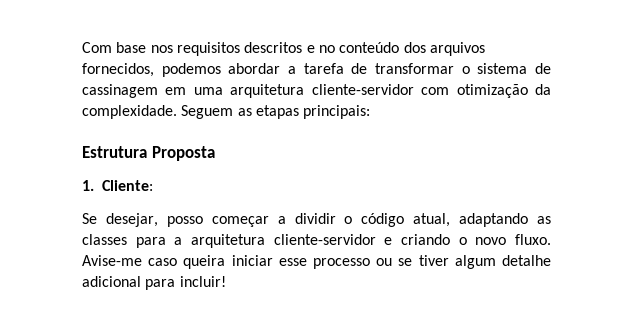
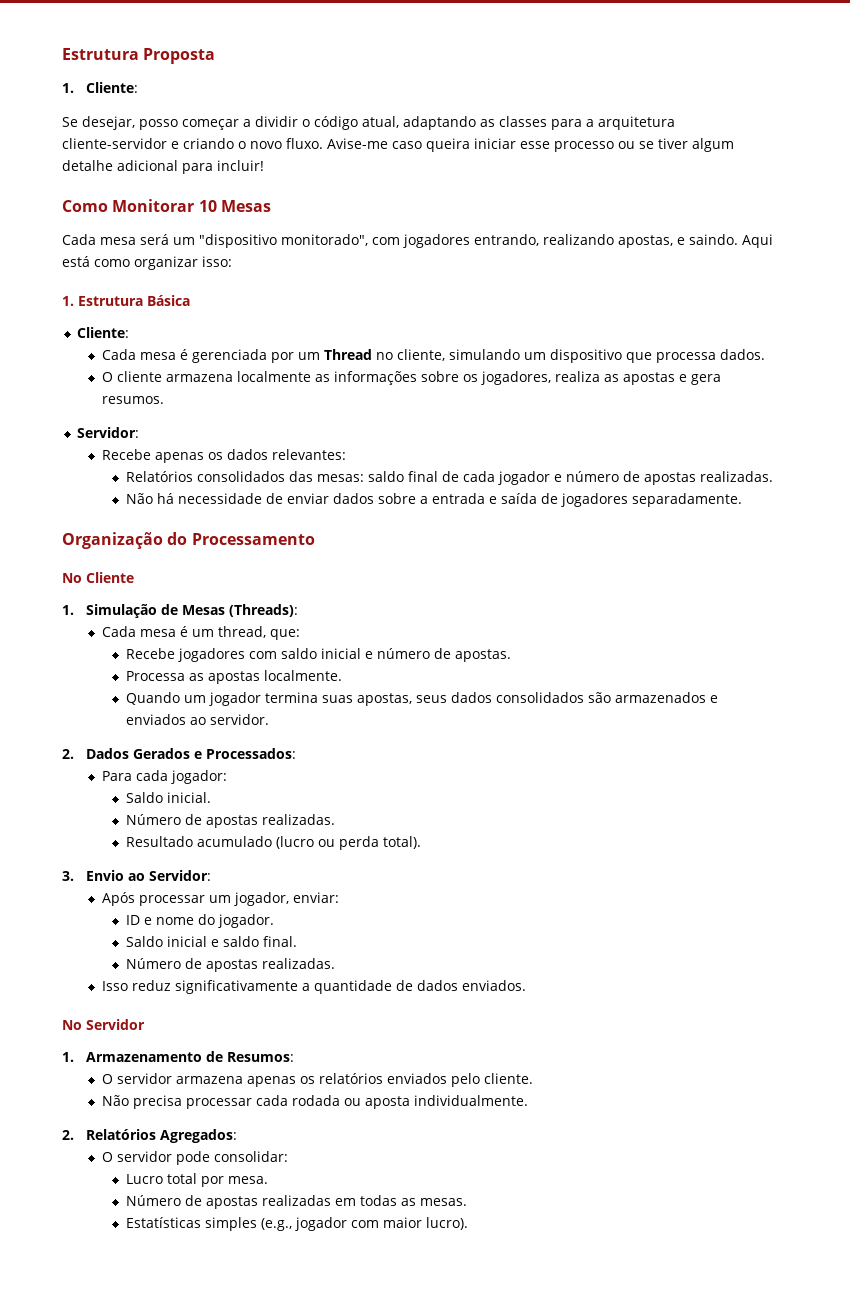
[82,42,485,56] [82,63,551,77] [82,84,551,98] [82,105,371,119] Com base nos requisitos descritos e no conteúdo dos arquivos fornecidos, podemos abordar a tarefa de transformar o sistema de cassinagem em uma arquitetura cliente-servidor com otimização da complexidade. Seguem as etapas principais: // -> (62, 54) none
(226, 281) none -> [62,199,271,212] [62,234,773,248] [62,256,232,270] [62,295,190,306] [77,327,130,338] [101,349,765,363] [101,371,721,385] [101,396,164,404] [77,427,140,438] [101,449,346,463] [125,471,773,485] [125,493,742,507] [62,532,315,549] [62,572,134,583] [62,604,299,618] [101,626,300,640] [125,648,511,662] [125,670,342,684] [125,692,718,706] [125,714,269,725] [62,748,297,759] [101,770,227,784] [125,792,211,803] [125,814,335,828] [125,836,421,850] [62,870,212,881] [101,892,339,906] [125,914,274,928] [125,936,297,947] [125,958,335,972] [101,980,526,994] [62,1019,145,1030] [62,1051,295,1062] [101,1073,533,1087] [101,1095,528,1109] [62,1129,238,1143] [101,1151,288,1165] [125,1173,268,1187] [125,1195,467,1209] [125,1217,468,1231] // Como Monitorar 10 Mesas // Cada mesa será um "dispositivo monitorado", com jogadores entrando, realizando apostas, e saindo. Aqui está como organizar isso: // 1. Estrutura Básica // Cliente: // Cada mesa é gerenciada por um Thread no cliente, simulando um dispositivo que processa dados. // O cliente armazena localmente as informações sobre os jogadores, realiza as apostas e gera resumos. // Servidor: // Recebe apenas os dados relevantes: // Relatórios consolidados das mesas: saldo final de cada jogador e número de apostas realizadas. // Não há necessidade de enviar dados sobre a entrada e saída de jogadores separadamente. // Organização do Processamento // No Cliente // 1. Simulação de Mesas (Threads): // Cada mesa é um thread, que: // Recebe jogadores com saldo inicial e número de apostas. // Processa as apostas localmente. // Quando um jogador termina suas apostas, seus dados consolidados são armazenados e enviados ao servidor. // 2. Dados Gerados e Processados: // Para cada jogador: // Saldo inicial. // Número de apostas realizadas. // Resultado acumulado (lucro ou perda total). // 3. Envio ao Servidor: // Após processar um jogador, enviar: // ID e nome do jogador. // Saldo inicial e saldo final. // Número de apostas realizadas. // Isso reduz significativamente a quantidade de dados enviados. // No Servidor // 1. Armazenamento de Resumos: // O servidor armazena apenas os relatórios enviados pelo cliente. // Não precisa processar cada rodada ou aposta individualmente. // 2. Relatórios Agregados: // O servidor pode consolidar: // Lucro total por mesa. // Número de apostas realizadas em todas as mesas. // Estatísticas simples (e.g., jogador com maior lucro).

